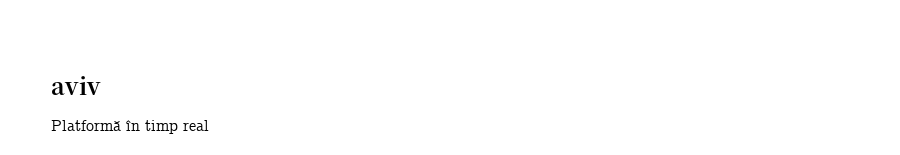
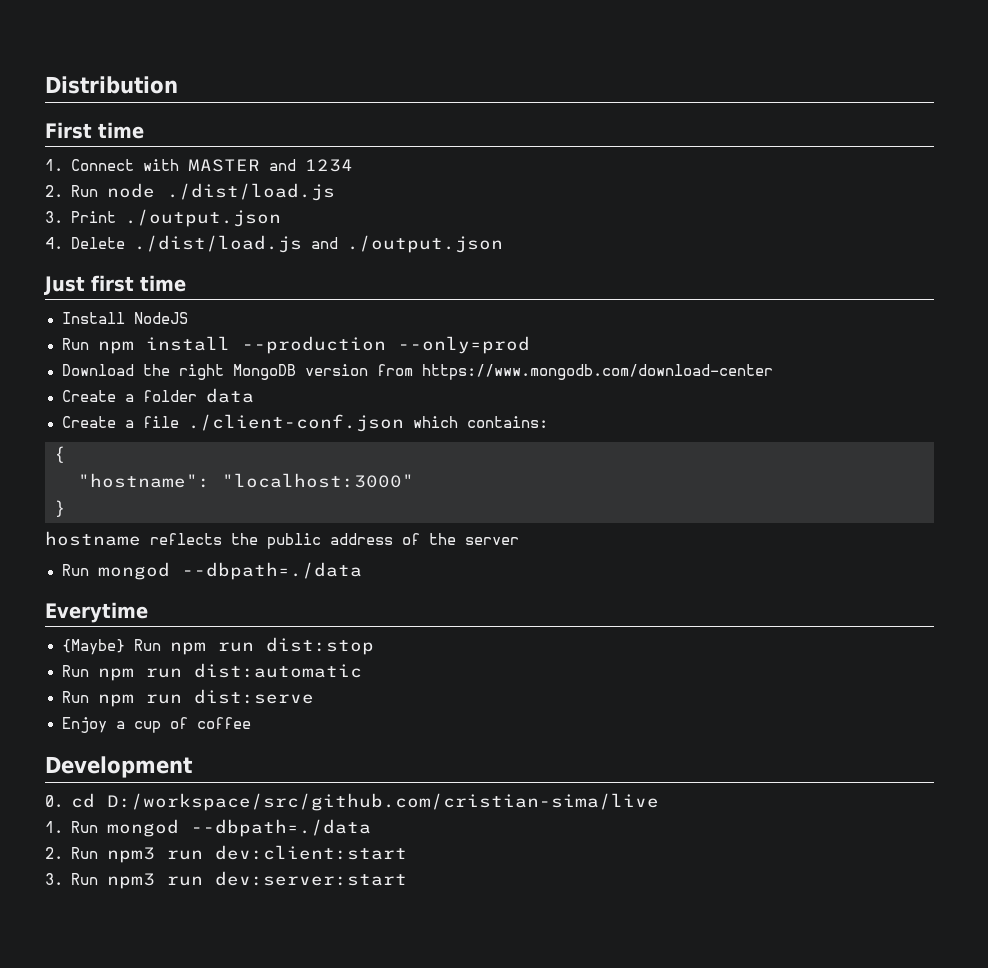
[51,76,101,95] [51,120,209,134] aviv // Platformă în timp real -> [45,76,178,94] [45,122,144,139] [45,159,353,172] [45,183,335,201] [45,209,281,227] [45,235,503,253] [44,275,186,295] [61,312,188,324] [61,336,530,354] [61,364,773,380] [61,388,254,403] [61,414,548,432] [54,446,66,463] [78,473,414,488] [54,500,66,517] [45,531,519,549] [61,562,362,580] [45,602,148,623] [61,637,374,655] [61,663,362,681] [61,689,314,707] [61,717,251,733] [45,756,193,778] [45,793,659,811] [45,819,371,837] [45,845,407,863] [45,871,407,889] Distribution // First time // 1. Connect with MASTER and 1234 // 2. Run node ./dist/load.js // 3. Print ./output.json // 4. Delete ./dist/load.js and ./output.json // Just first time // Install NodeJS // Run npm install --production --only=prod // Download the right MongoDB version from https://www.mongodb.com/download-center // Create a folder data // Create a file ./client-conf.json which contains: // { // "hostname": "localhost:3000" // } // hostname reflects the public address of the server // Run mongod --dbpath=./data // Everytime // {Maybe} Run npm run dist:stop // Run npm run dist:automatic // Run npm run dist:serve // Enjoy a cup of coffee // Development // 0. cd D:/workspace/src/github.com/cristian-sima/live // 1. Run mongod --dbpath=./data // 2. Run npm3 run dev:client:start // 3. Run npm3 run dev:server:start

